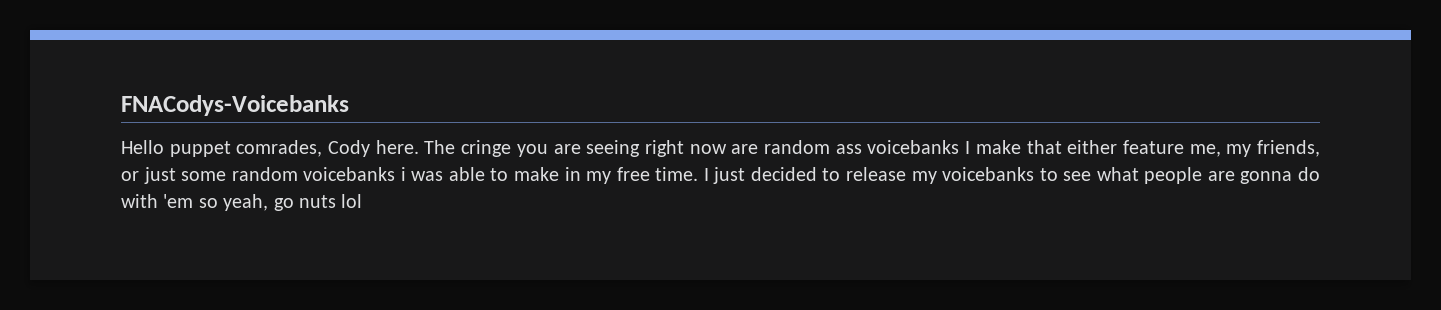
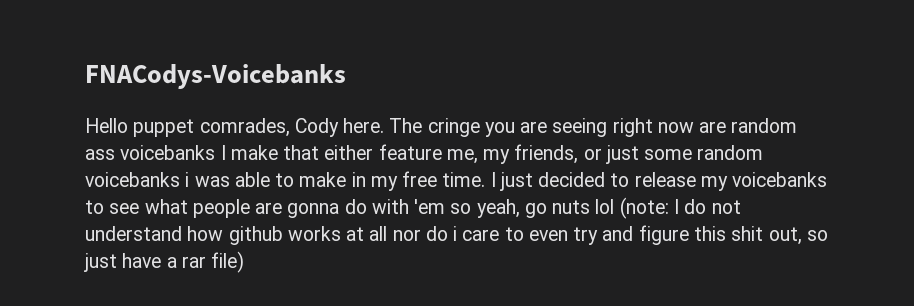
(363, 201) none -> [619,197,741,219] [85,225,828,245] [84,251,245,273] (note: I do not understand how github works at all nor do i care to even try and figure this shit out, so just have a rar file)

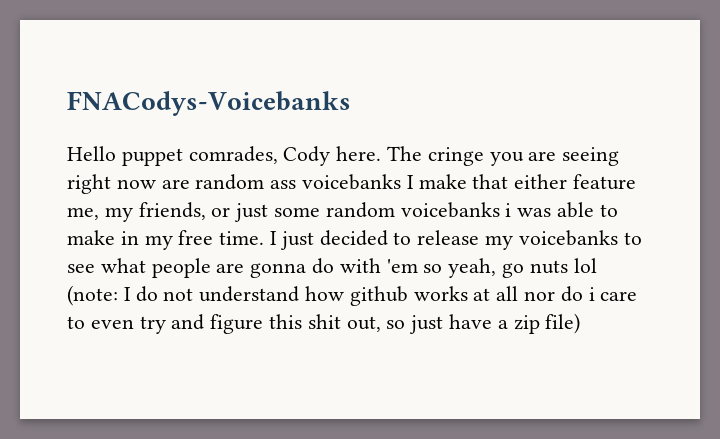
[181,256,206,268] rar -> [513,315,540,334] zip

